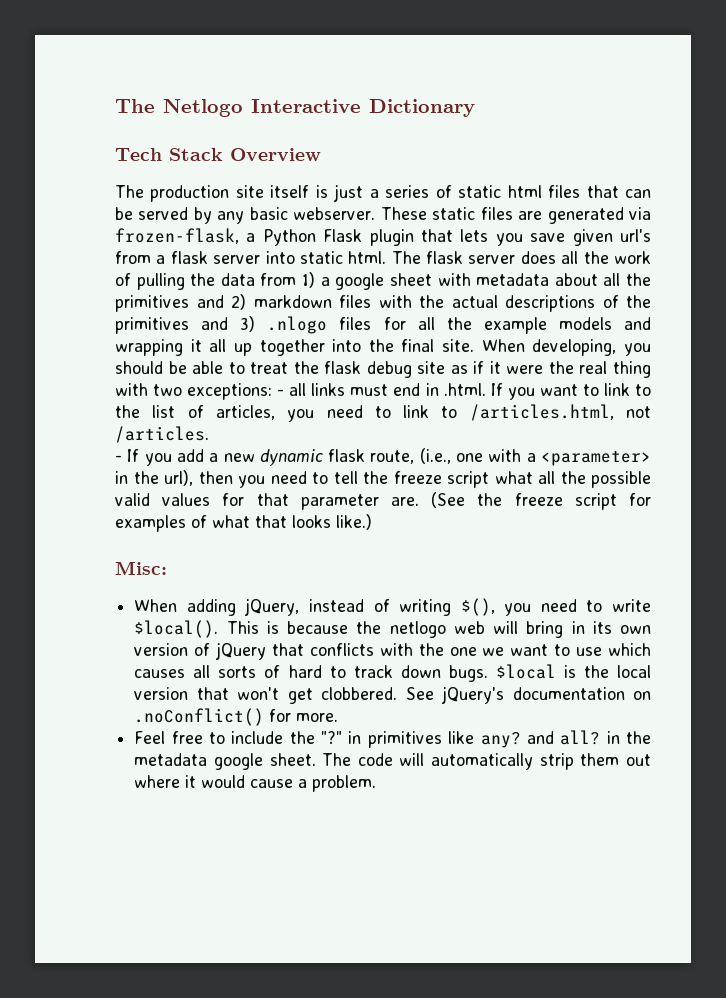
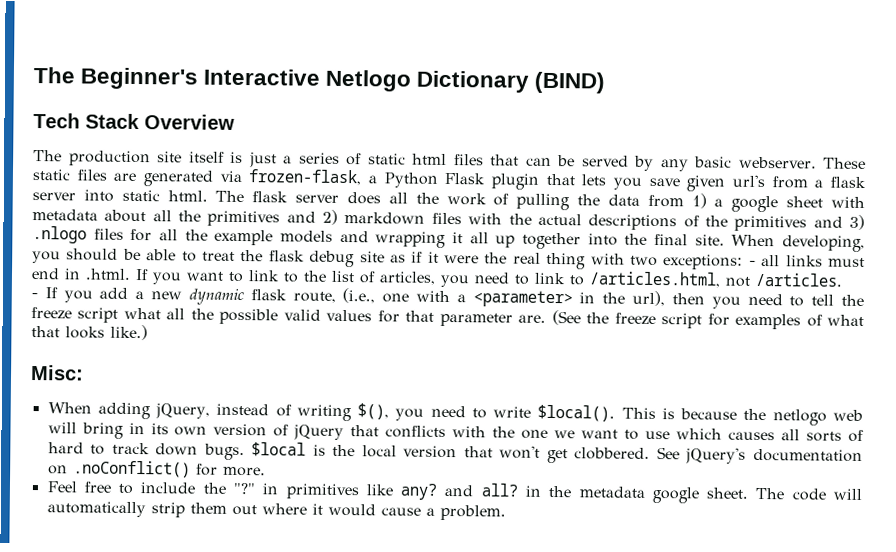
[115,99,361,117] The Netlogo Interactive -> [33,67,412,92] The Beginner's Interactive Netlogo
(475, 108) none -> [534,71,606,94] (BIND)

